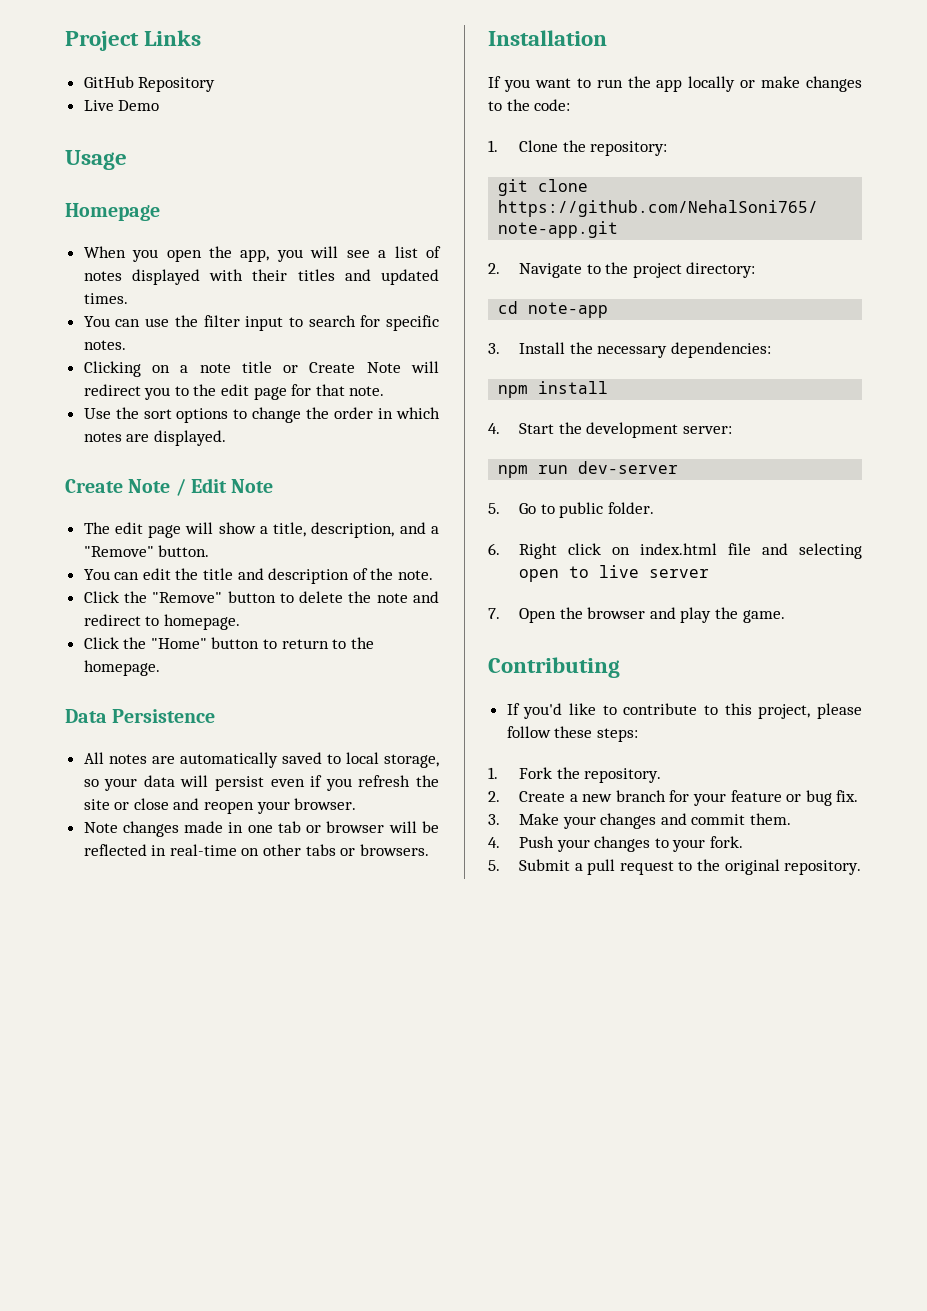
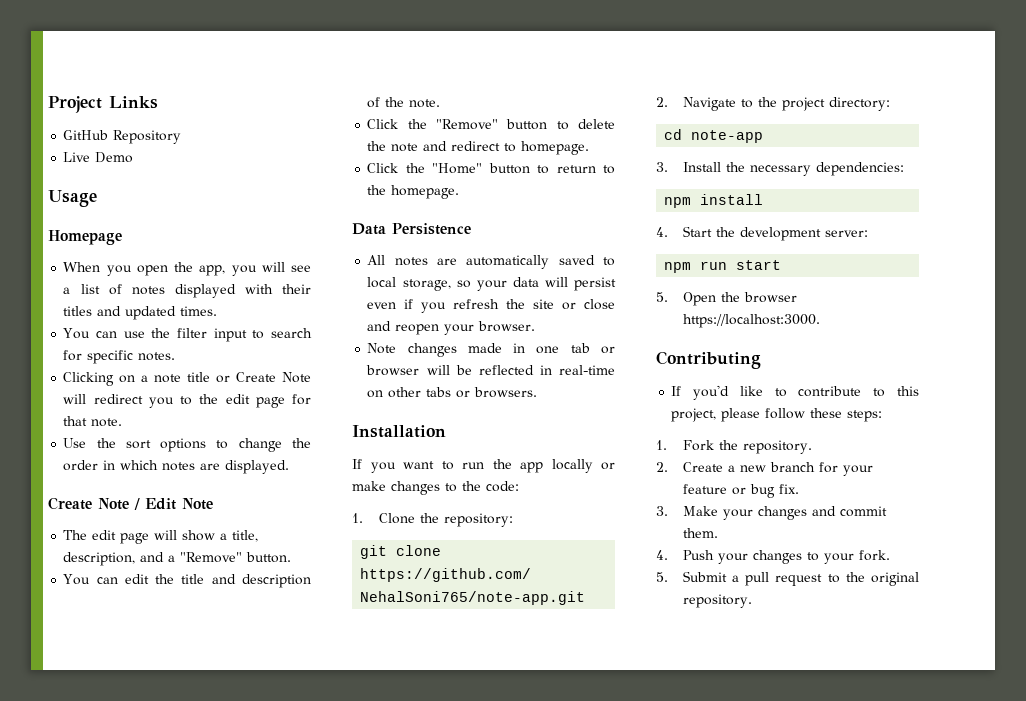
[578,461,679,474] [488,502,654,518] [488,543,862,559] [519,565,710,582] [488,607,785,623] dev-server // 5. Go to public folder. // 6. Right click on index.html file and selecting open to live server // 7. Open the browser and play the game. -> [736,260,782,270] [656,292,797,306] [682,314,820,328] start // 5. Open the browser https://localhost:3000.

